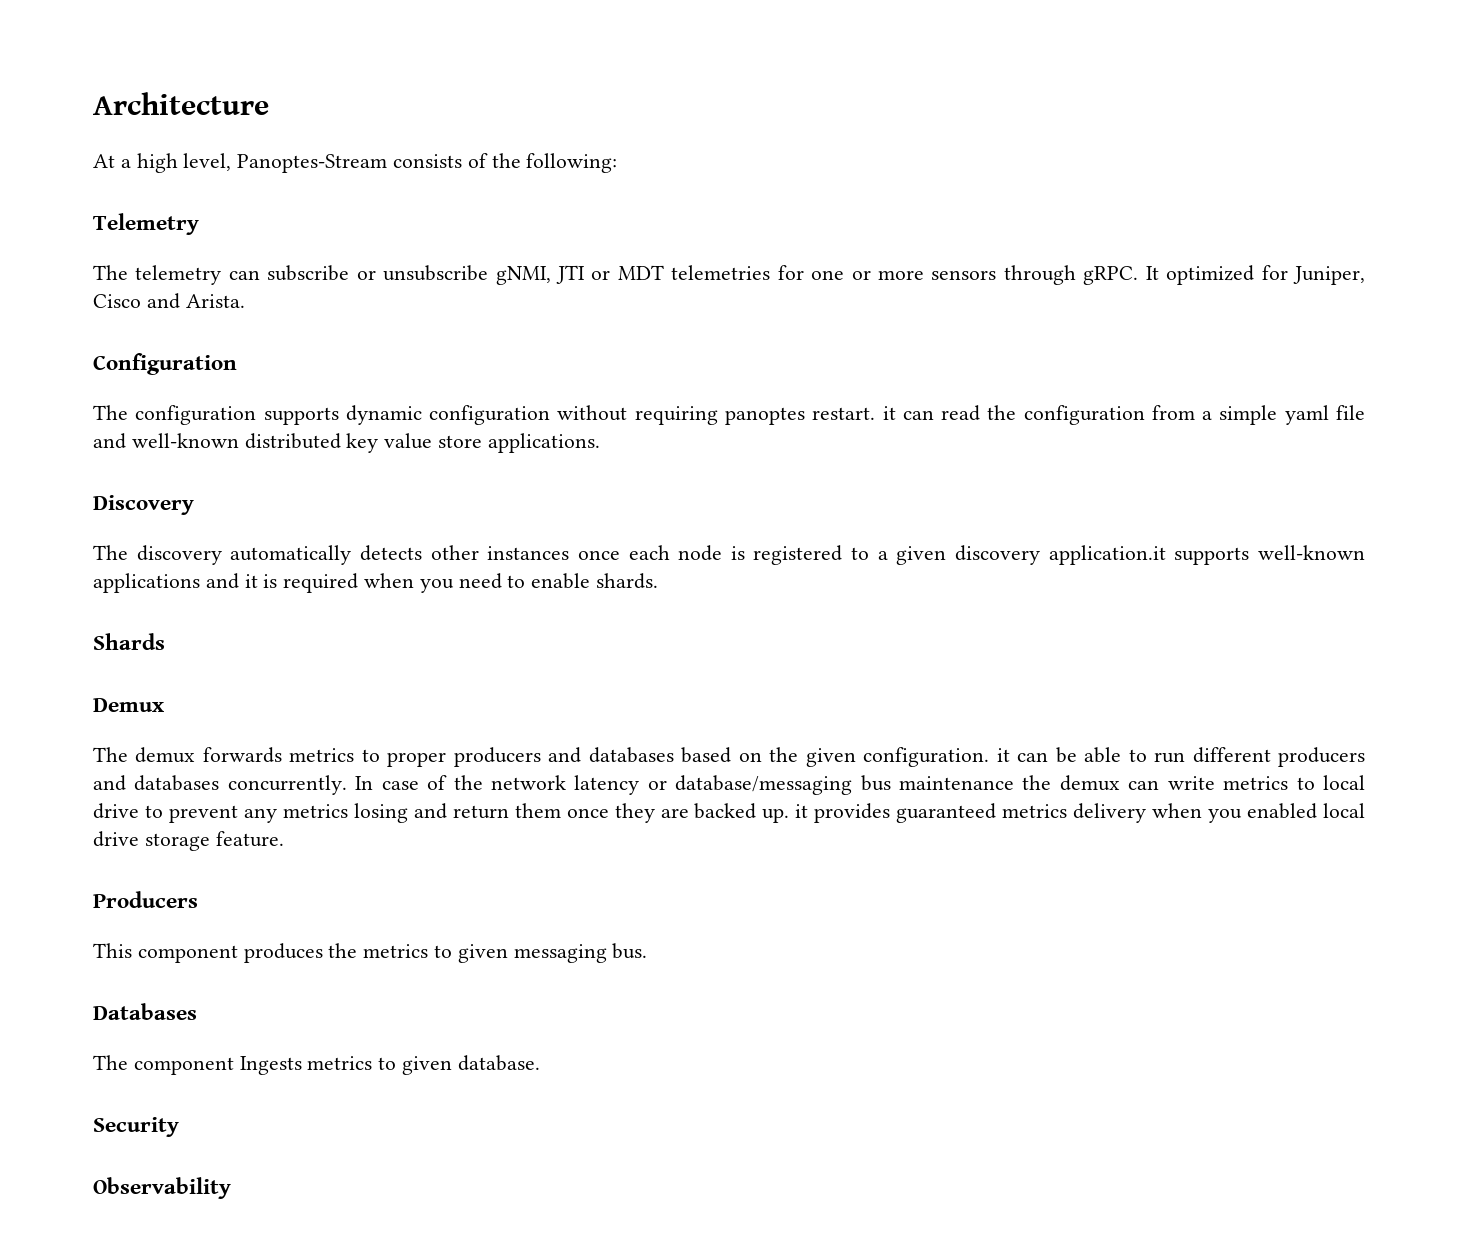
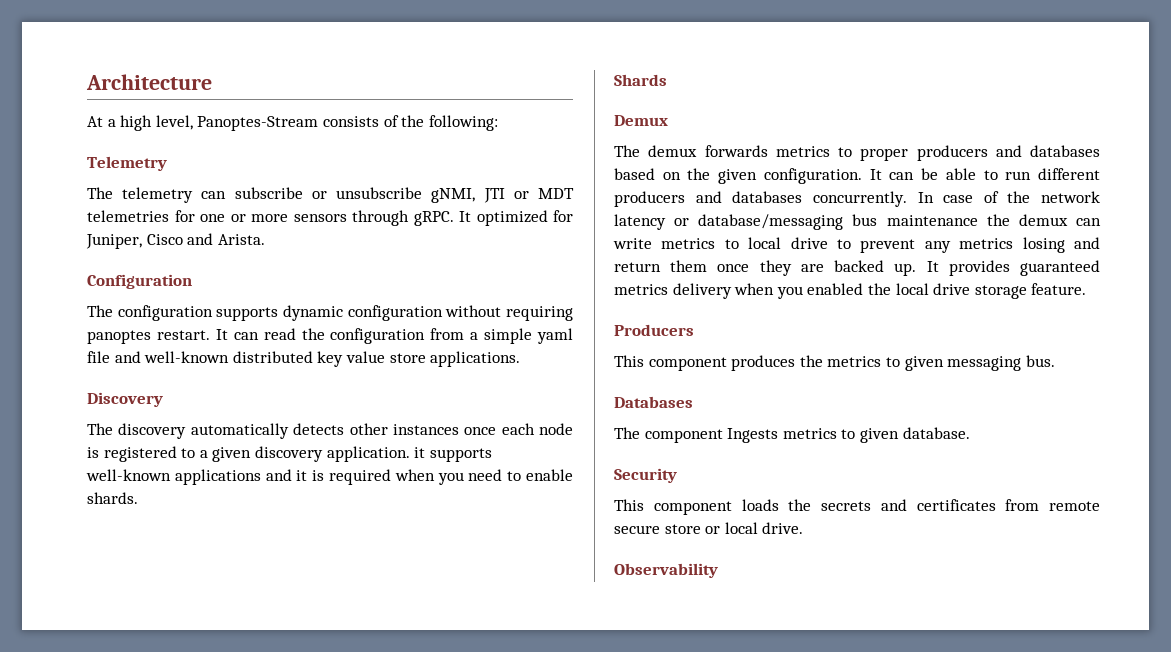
[882,406,896,420] it -> [215,329,228,340] It
[1048,545,1166,565] application.it -> [326,446,426,462] application. it
[996,748,1010,762] it -> [869,169,882,180] It
[795,804,809,818] it -> [926,261,939,272] It
(1318, 811) none -> [867,283,891,295] the
(179, 1127) none -> [614,499,1100,515] [614,522,804,534] // This component loads the secrets and certificates from remote secure store or local drive.

